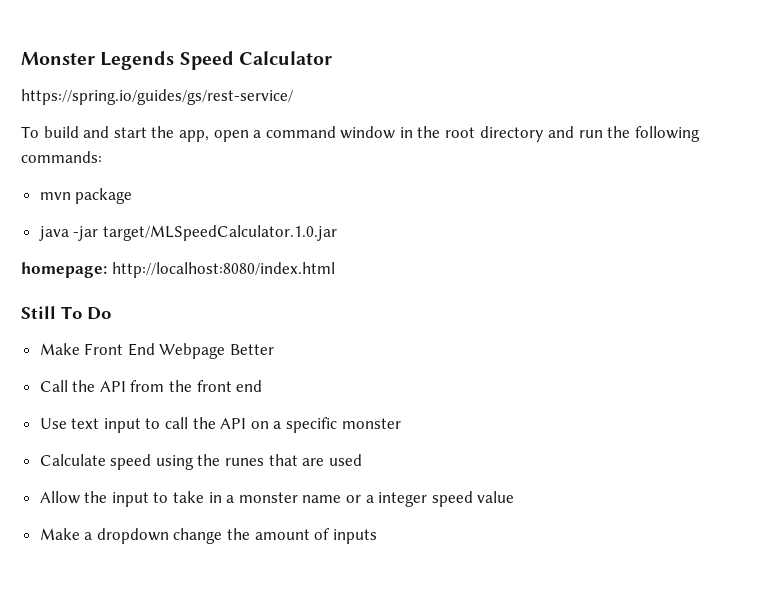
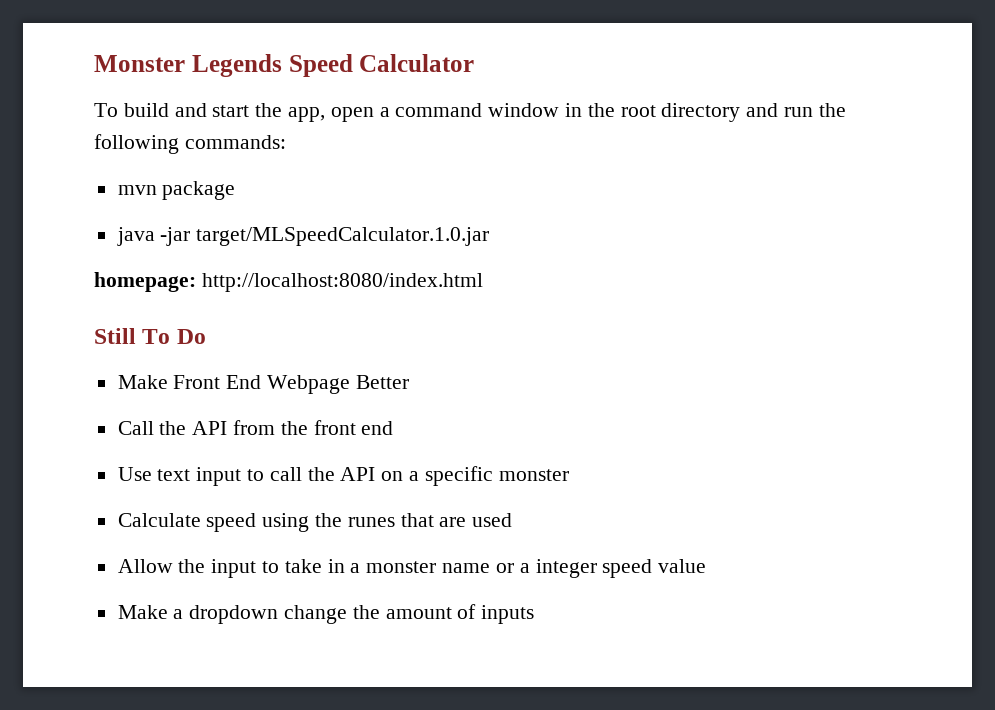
[21,89,293,105] // https://spring.io/guides/gs/rest-service/ -> (475, 63) none

